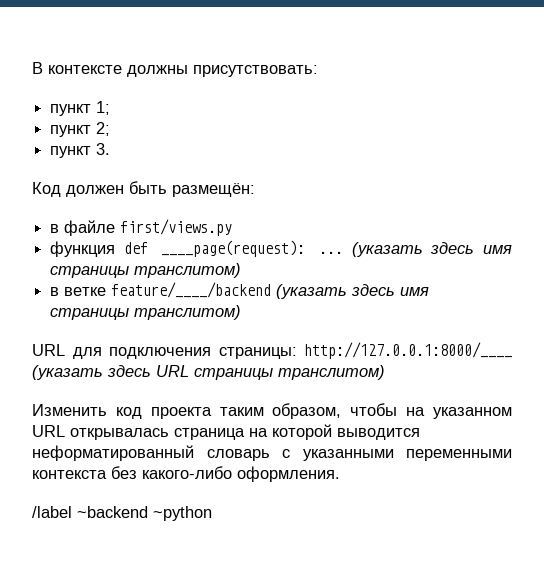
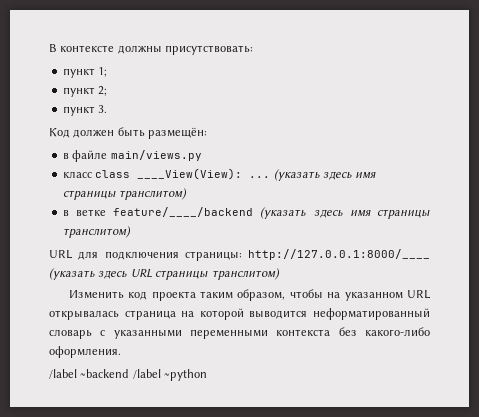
[120,219,233,236] [50,240,306,257] first/views.py // функция def ____page(request): -> [110,150,202,161] [62,168,243,180] main/views.py // класс class ____View(View):
(148, 512) none -> [132,369,161,379] /label

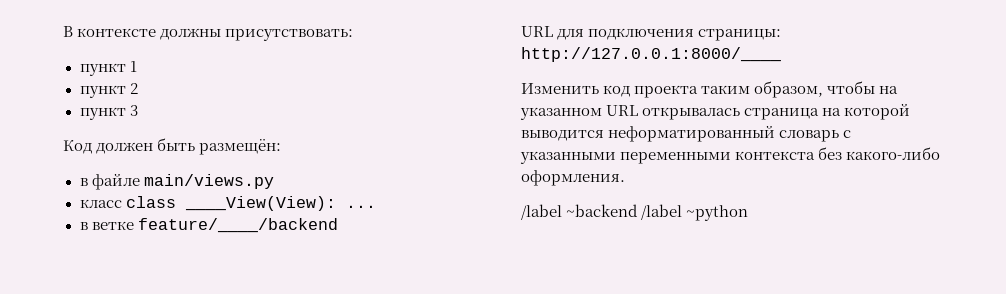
[98,67,108,77] [62,86,108,97] [62,105,108,116] 1; // пункт 2; // пункт 3. -> [129,61,137,72] [79,83,138,98] [79,105,138,120] 1 // пункт 2 // пункт 3
[273,169,377,181] [62,188,188,200] [62,207,430,219] [62,226,131,238] (указать здесь имя страницы транслитом) // в ветке feature/____/backend (указать здесь имя страницы транслитом) -> [79,218,338,233] // в ветке feature/____/backend
[49,268,280,280] (указать здесь URL страницы транслитом) -> (781, 54) none

